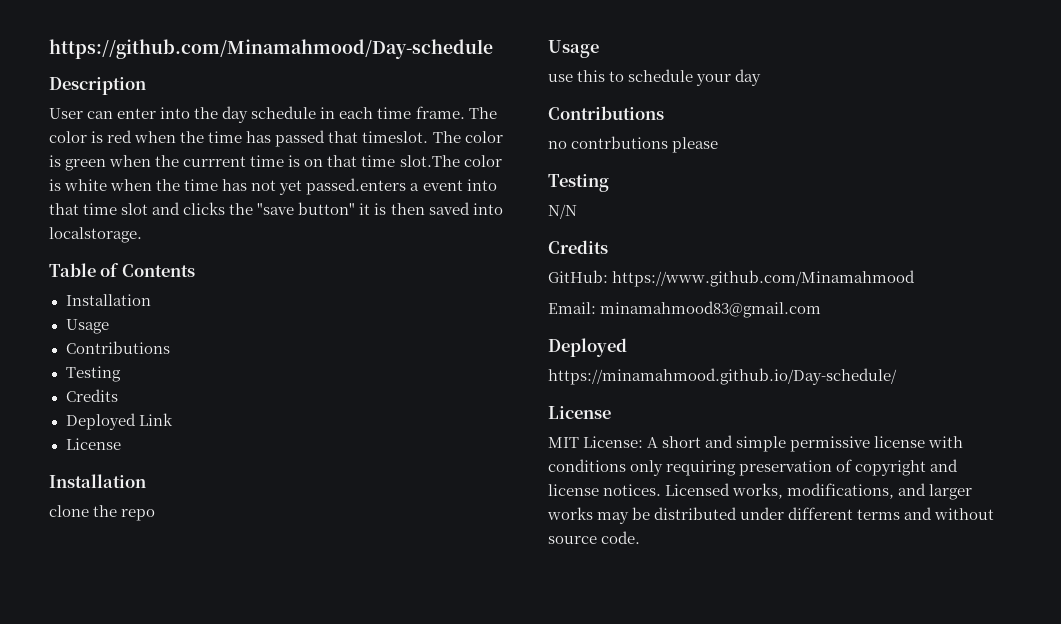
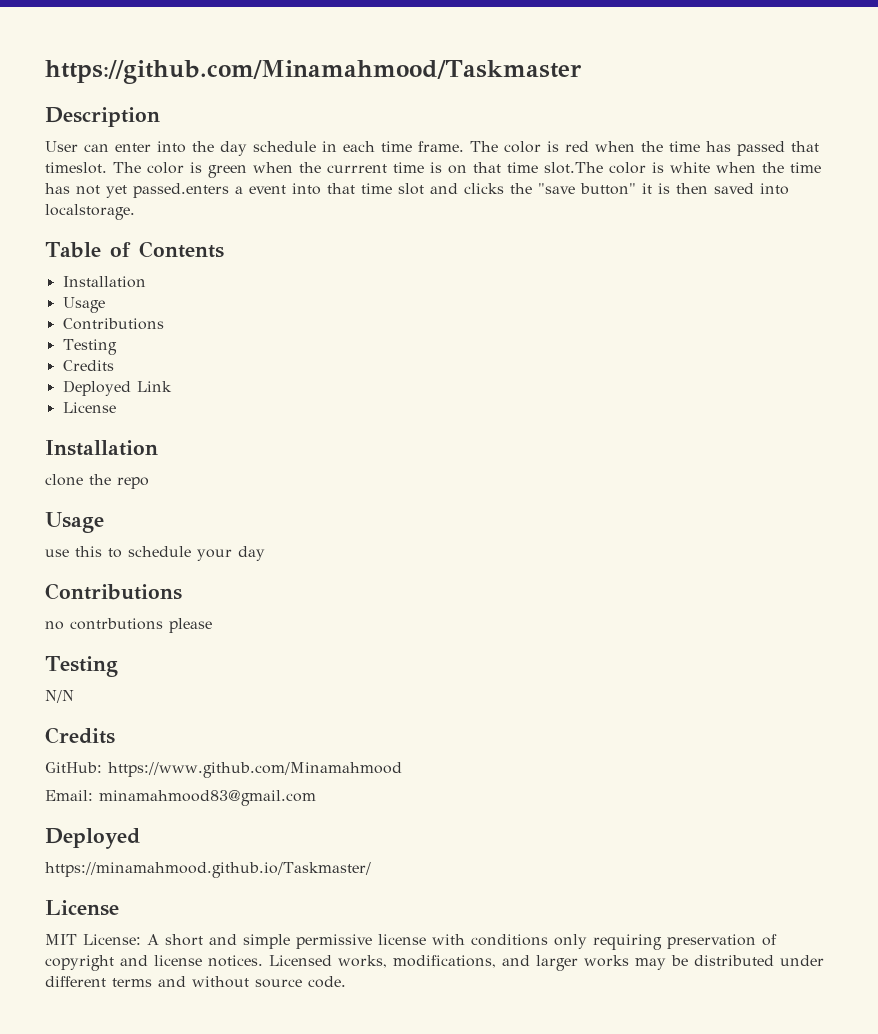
[49,39,493,59] https://github.com/Minamahmood/Day-schedule -> [45,60,582,84] https://github.com/Minamahmood/Taskmaster
[548,368,897,385] https://minamahmood.github.io/Day-schedule/ -> [45,862,371,878] https://minamahmood.github.io/Taskmaster/

